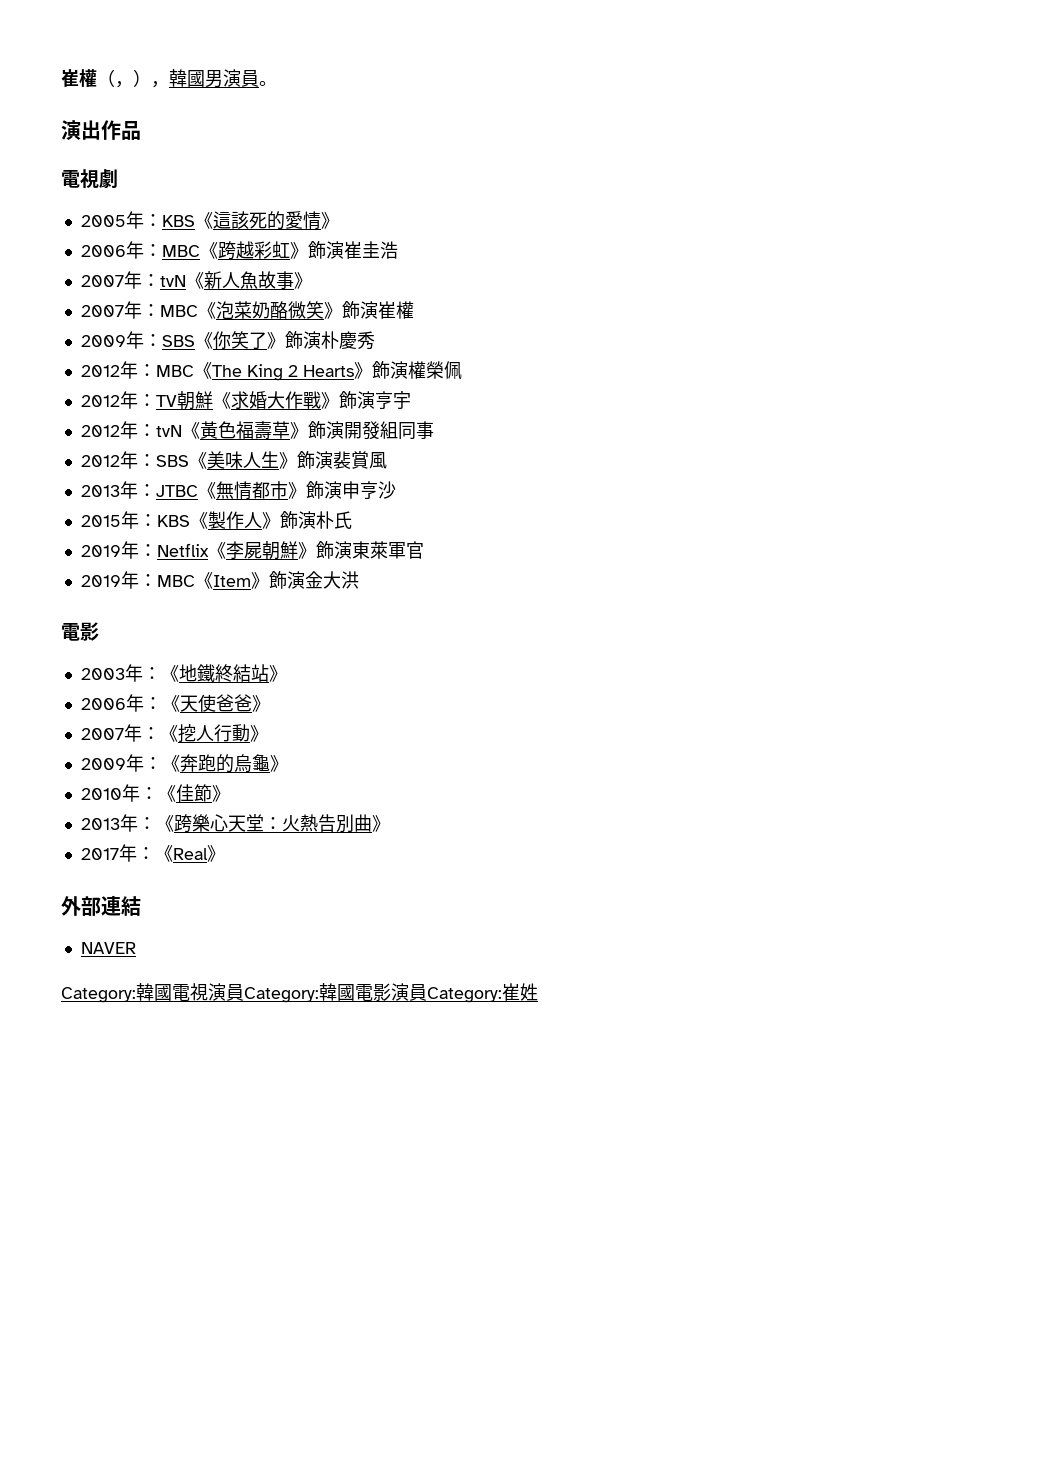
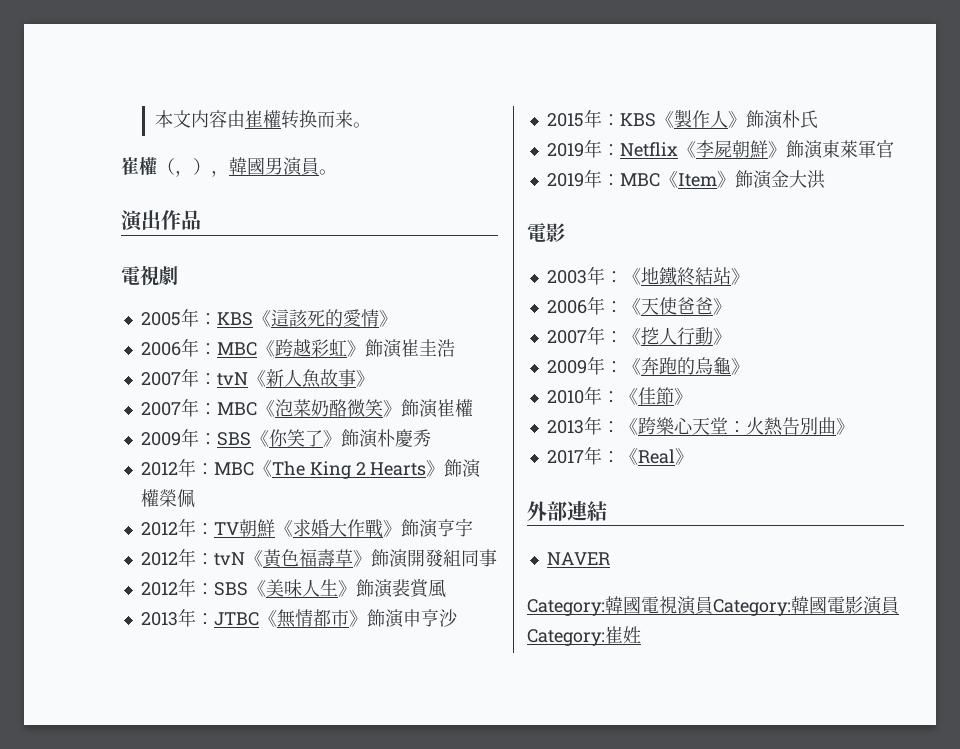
(61, 78) none -> [154,110,371,129] 本文内容由崔權转换而来。 //

